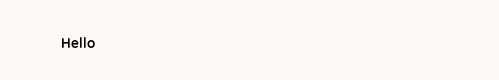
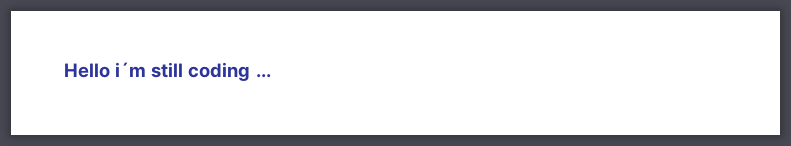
(95, 42) none -> [115,62,271,81] i´m still coding ...

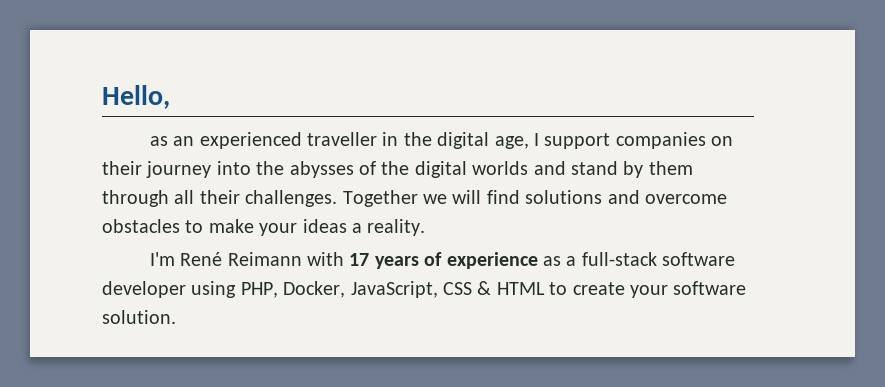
[64,62,271,81] Hello i´m still coding ... -> [102,85,170,109] [149,132,734,149] [102,161,693,178] [102,190,727,207] [102,219,426,236] [149,252,736,269] [102,281,747,298] [102,310,176,324] Hello, // as an experienced traveller in the digital age, I support companies on their journey into the abysses of the digital worlds and stand by them through all their challenges. Together we will find solutions and overcome obstacles to make your ideas a reality. // I'm René Reimann with 17 years of experience as a full-stack software developer using PHP, Docker, JavaScript, CSS & HTML to create your software solution.

